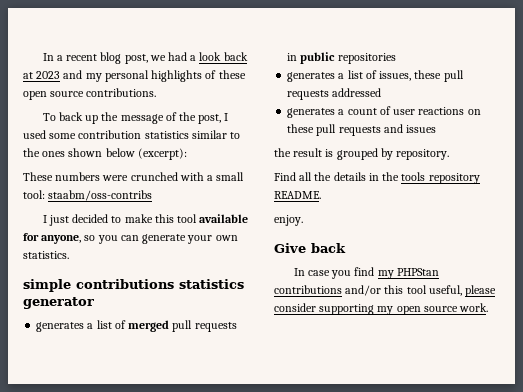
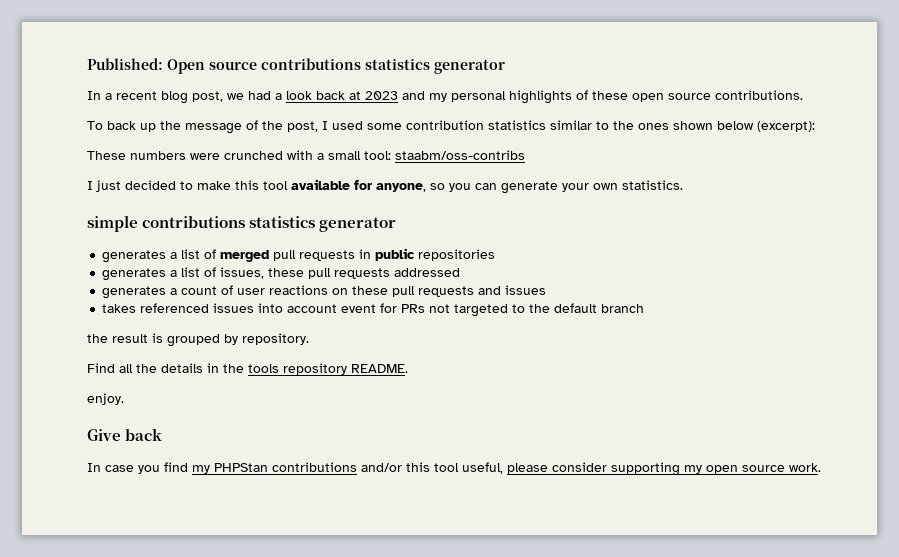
(42, 57) none -> [87,58,505,74] Published: Open source contributions statistics generator //
(437, 129) none -> [102,303,645,317] // takes referenced issues into account event for PRs not targeted to the default branch

